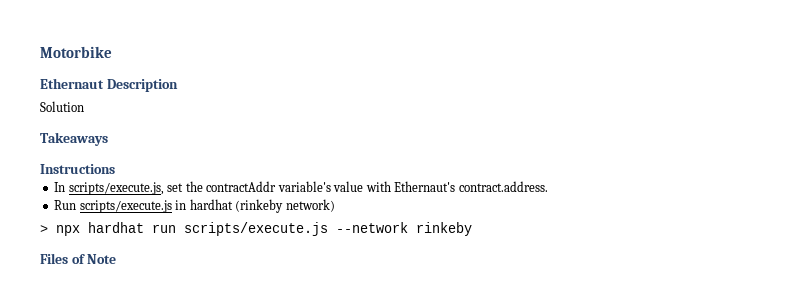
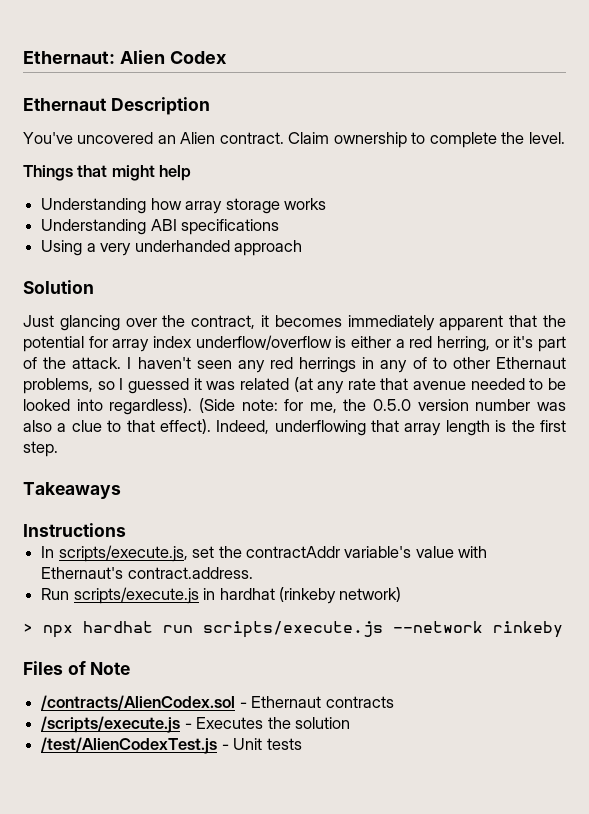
[40,46,112,58] Motorbike -> [23,50,227,64] Ethernaut: Alien Codex
[40,101,84,112] Solution -> [23,132,565,148] [23,165,192,181] [41,198,326,214] [41,219,280,235] [41,240,302,256] [23,280,94,294] [23,315,566,331] [23,335,567,352] [23,357,567,373] [23,377,567,394] [23,398,566,415] [23,419,567,436] [23,441,58,457] You've uncovered an Alien contract. Claim ownership to complete the level. // Things that might help // Understanding how array storage works // Understanding ABI specifications // Using a very underhanded approach // Solution // Just glancing over the contract, it becomes immediately apparent that the potential for array index underflow/overflow is either a red herring, or it's part of the attack. I haven't seen any red herrings in any of to other Ethernaut problems, so I guessed it was related (at any rate that avenue needed to be looked into regardless). (Side note: for me, the 0.5.0 version number was also a clue to that effect). Indeed, underflowing that array length is the first step.
(117, 259) none -> [41,695,394,710] [41,716,350,733] [41,737,302,754] // /contracts/AlienCodex.sol - Ethernaut contracts // /scripts/execute.js - Executes the solution // /test/AlienCodexTest.js - Unit tests

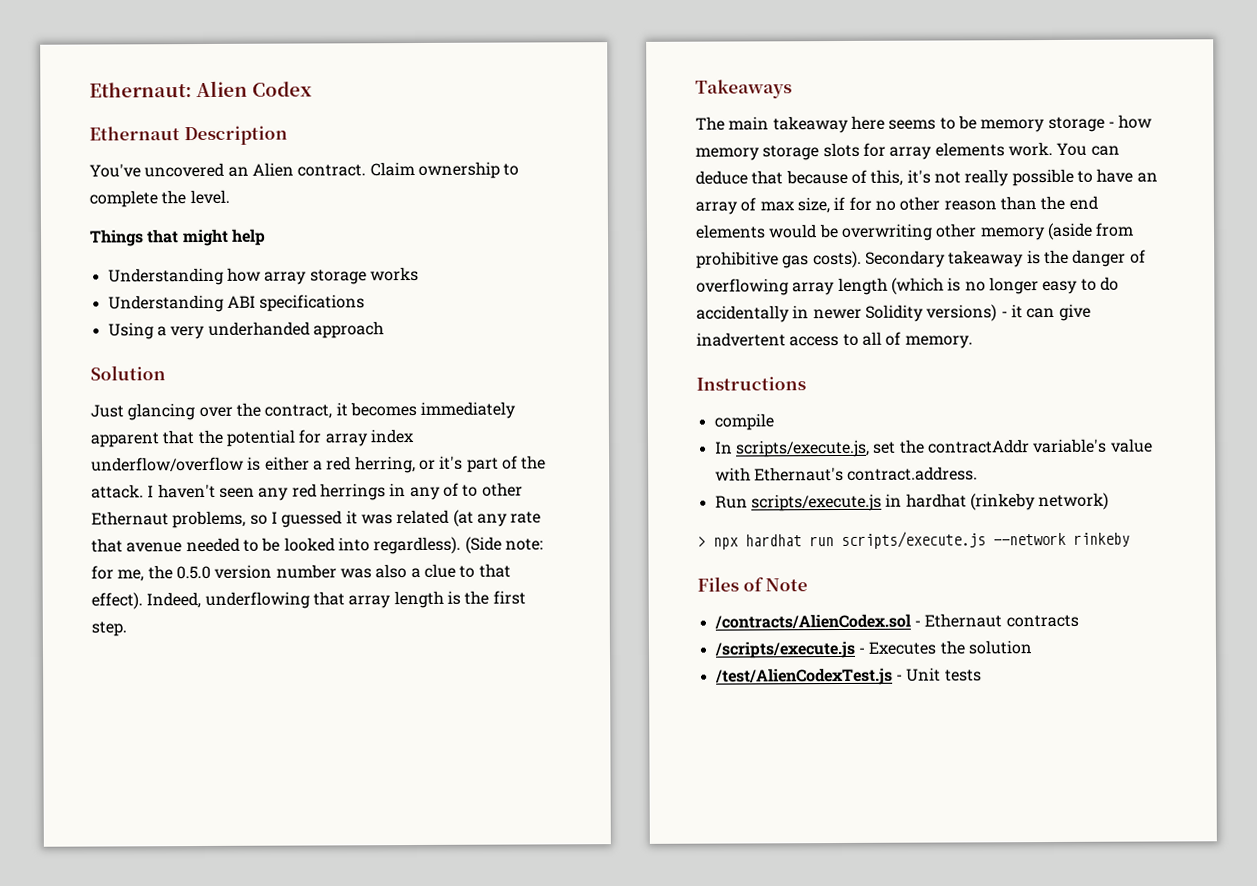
(121, 490) none -> [695,114,1153,134] [695,141,1120,161] [695,168,1158,187] [695,195,1098,215] [695,222,1135,241] [696,249,1146,269] [696,276,1119,296] [696,303,1091,323] [696,331,973,349] // The main takeaway here seems to be memory storage - how memory storage slots for array elements work. You can deduce that because of this, it's not really possible to have an array of max size, if for no other reason than the end elements would be overwriting other memory (aside from prohibitive gas costs). Secondary takeaway is the danger of overflowing array length (which is no longer easy to do accidentally in newer Solidity versions) - it can give inadvertent access to all of memory.
(126, 530) none -> [713,413,774,431] // compile

